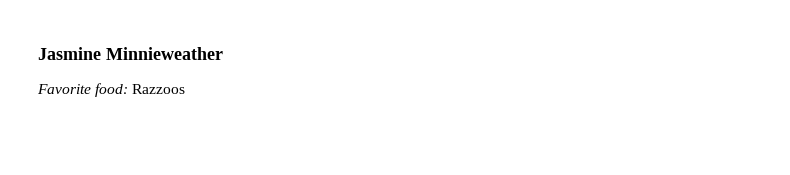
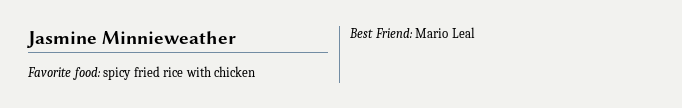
[132,84,186,94] Razzoos -> [103,66,256,80] [349,27,475,38] spicy fried rice with chicken // Best Friend: Mario Leal

